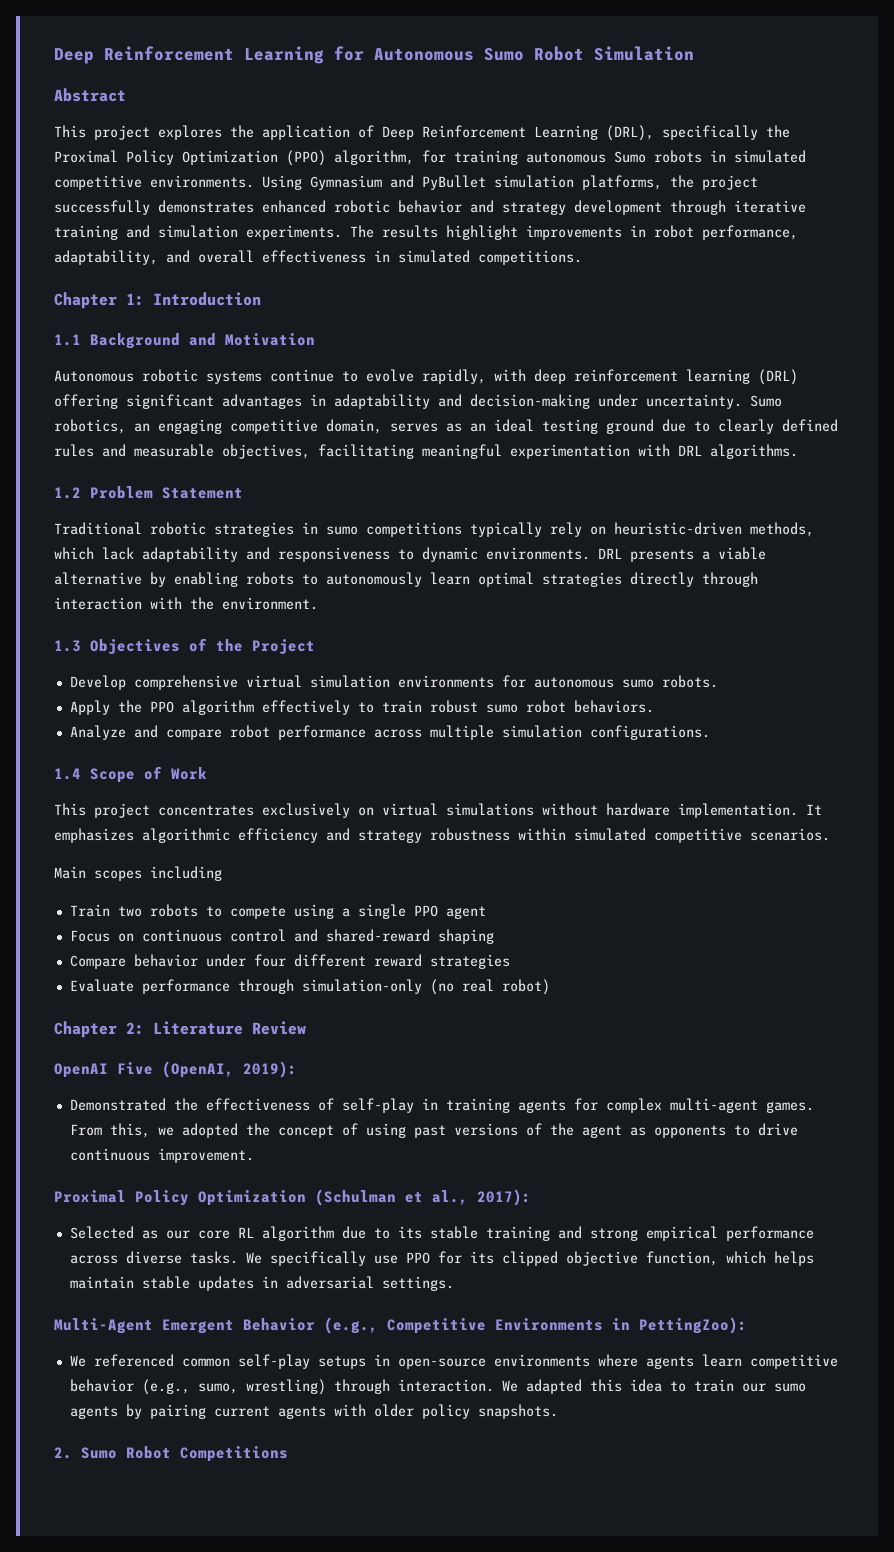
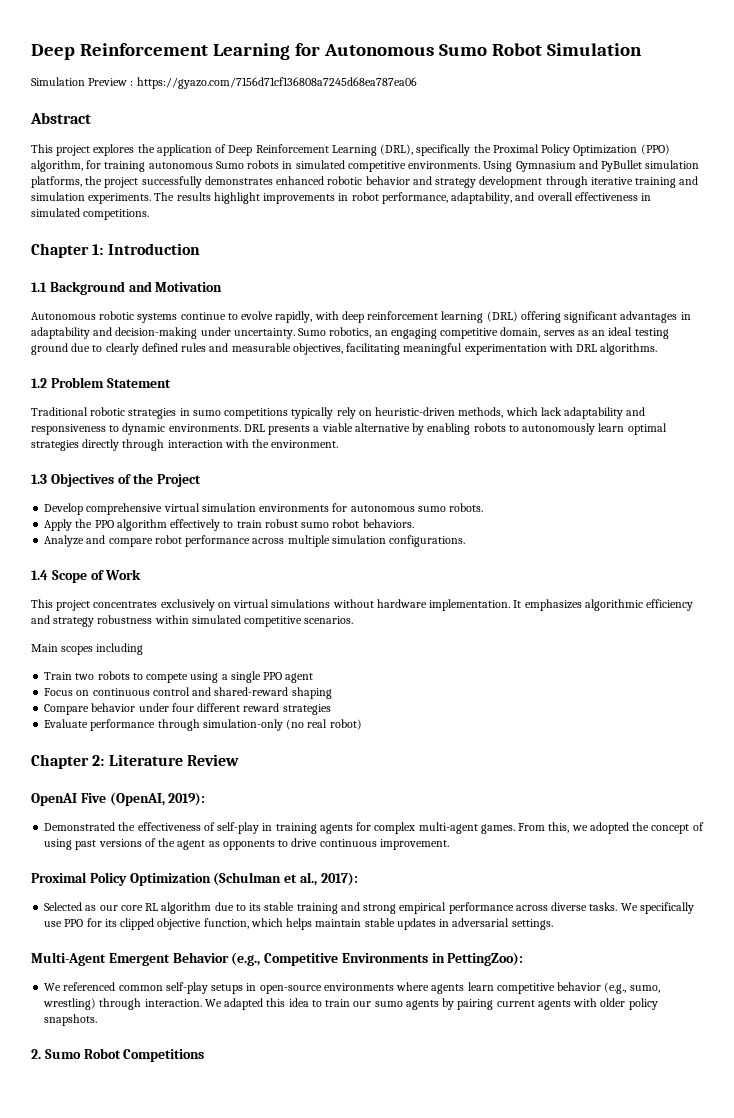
(694, 53) none -> [31,77,417,89] // Simulation Preview : https://gyazo.com/7156d71cf136808a7245d68ea787ea06

